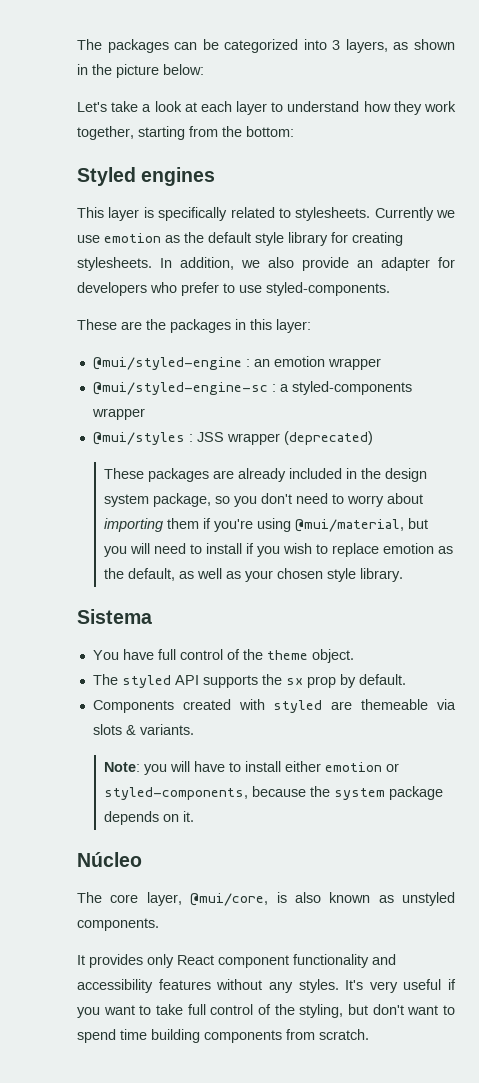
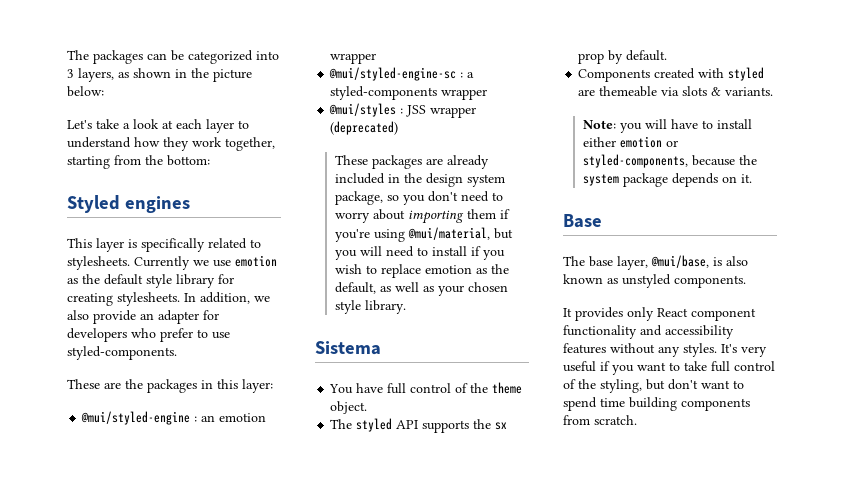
[77,852,142,867] [77,892,269,906] Núcleo // The core layer, @mui/core, -> [563,214,602,228] [563,255,709,270] Base // The base layer, @mui/base,

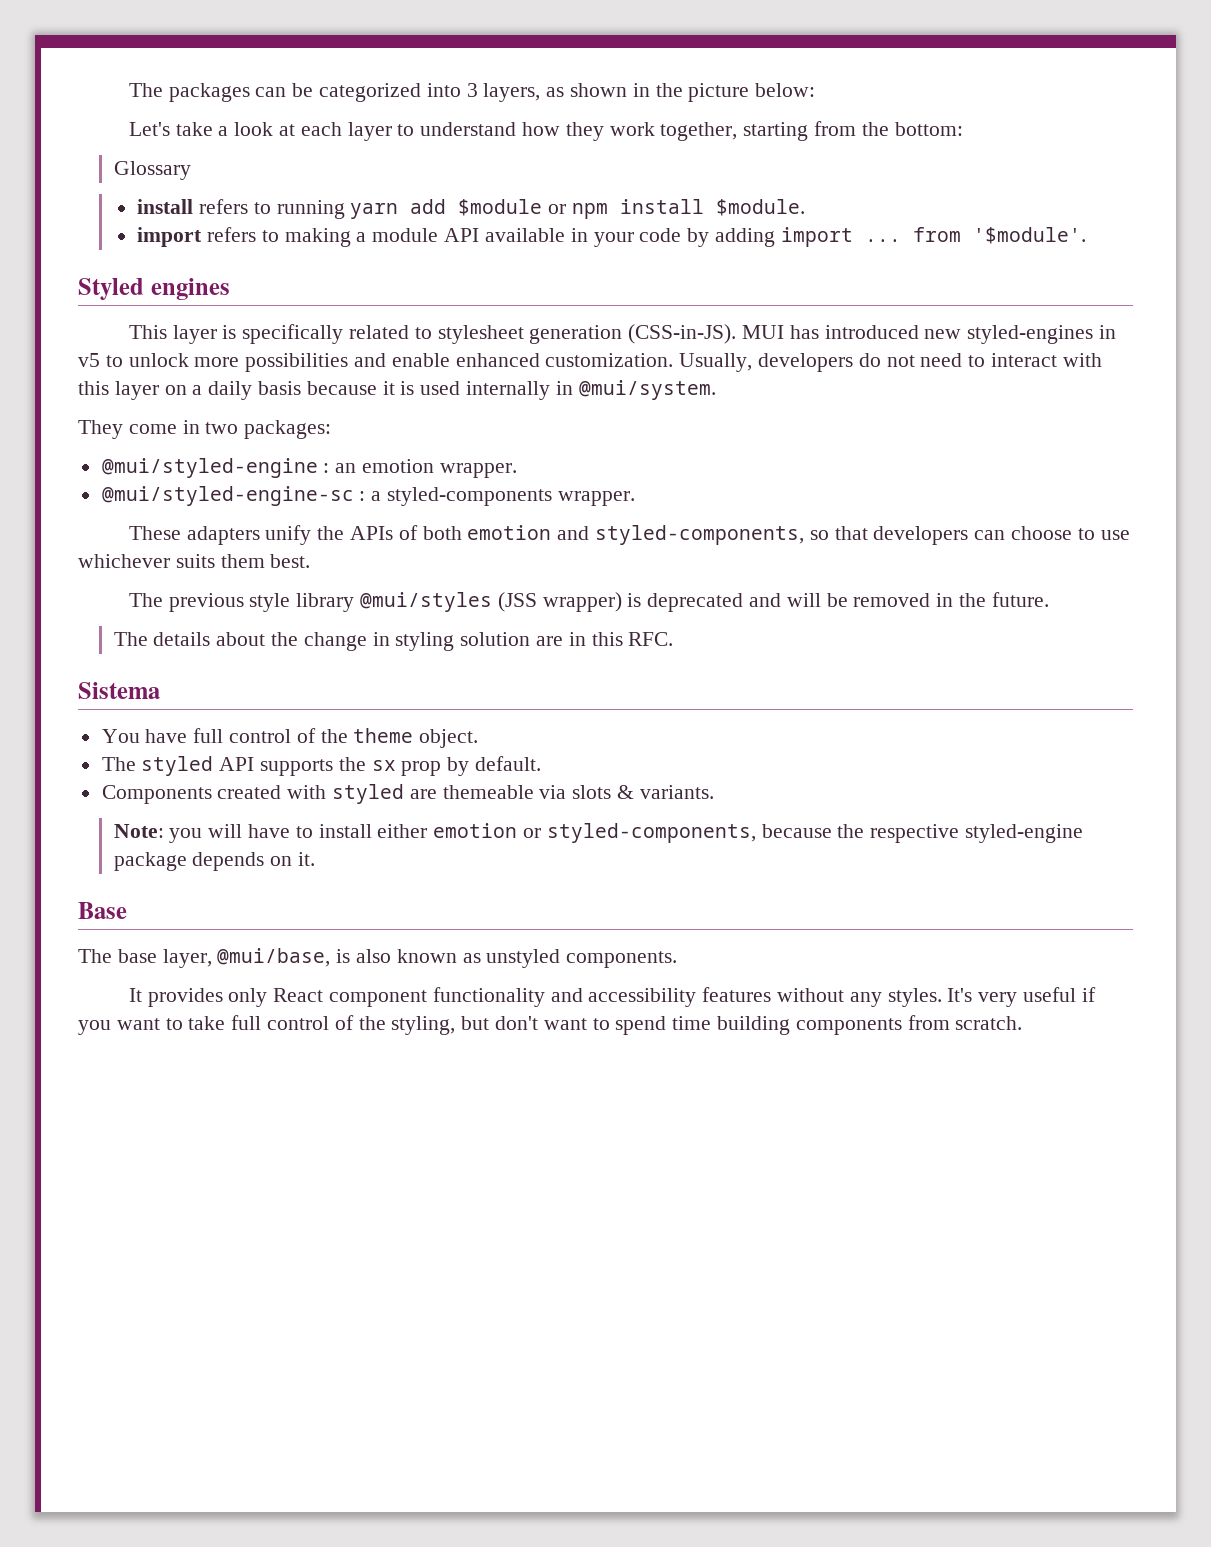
(210, 160) none -> [113,161,191,180] [137,199,806,219] [137,227,1086,247] // Glossary // install refers to running yarn add $module or npm install $module. // import refers to making a module API available in your code by adding import ... from '$module'.
[67,255,277,270] [67,274,234,288] [67,292,270,306] [67,310,219,324] [67,328,230,342] [67,346,177,360] [67,379,273,393] stylesheets. Currently we use emotion as the default style library for creating stylesheets. In addition, we also provide an adapter for developers who prefer to use styled-components. // These are the packages in this layer: -> [437,324,1116,344] [78,353,1102,372] [78,380,716,400] [78,420,332,439] stylesheet generation (CSS-in-JS). MUI has introduced new styled-engines in v5 to unlock more possibilities and enable enhanced customization. Usually, developers do not need to interact with this layer on a daily basis because it is used internally in @mui/system. // They come in two packages:
[330,53,377,64] wrapper -> [439,463,517,478] wrapper.
[441,89,488,100] [329,103,477,118] [330,121,399,135] [334,155,489,169] [334,173,505,187] [334,191,503,205] [334,209,510,224] [334,227,513,242] [334,246,505,260] [334,264,509,278] [334,282,508,296] [334,300,406,314] wrapper // @mui/styles : JSS wrapper (deprecated) // These packages are already included in the design system package, so you don't need to worry about importing them if you're using @mui/material, but you will need to install if you wish to replace emotion as the default, as well as your chosen style library. -> [557,491,635,506] [128,525,1130,545] [78,554,311,568] [128,592,1049,612] [113,632,674,651] wrapper. // These adapters unify the APIs of both emotion and styled-components, so that developers can choose to use whichever suits them best. // The previous style library @mui/styles (JSS wrapper) is deprecated and will be removed in the future. // The details about the change in styling solution are in this RFC.
[582,174,619,186] system -> [870,824,1084,843] respective styled-engine

